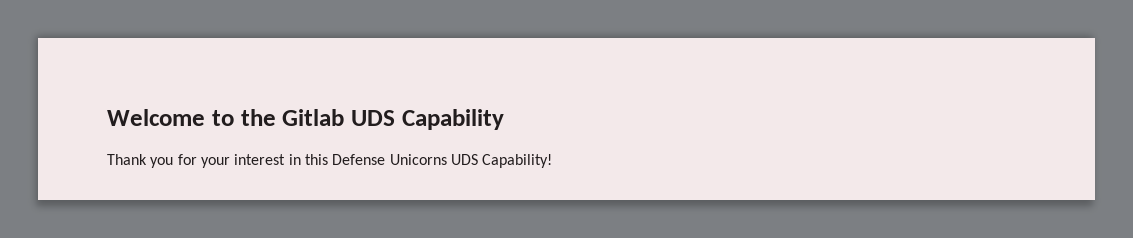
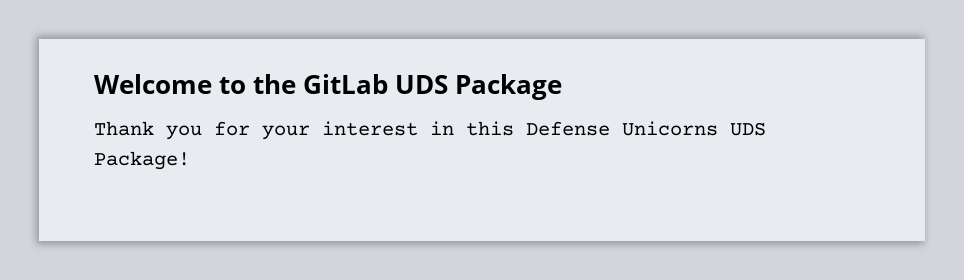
[282,109,504,130] Gitlab UDS Capability -> [303,74,563,100] GitLab UDS Package
[482,154,553,168] Capability! -> [94,151,190,170] Package!

